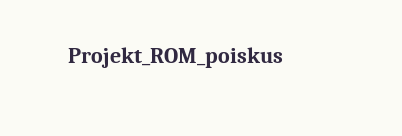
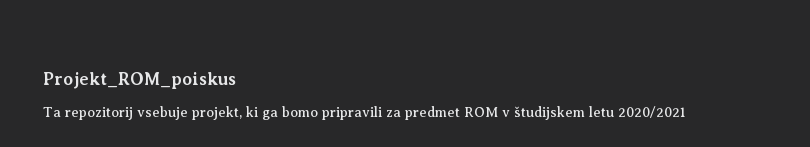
(283, 57) none -> [43,106,686,120] // Ta repozitorij vsebuje projekt, ki ga bomo pripravili za predmet ROM v študijskem letu 2020/2021

